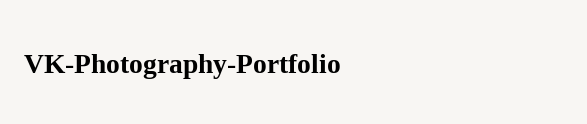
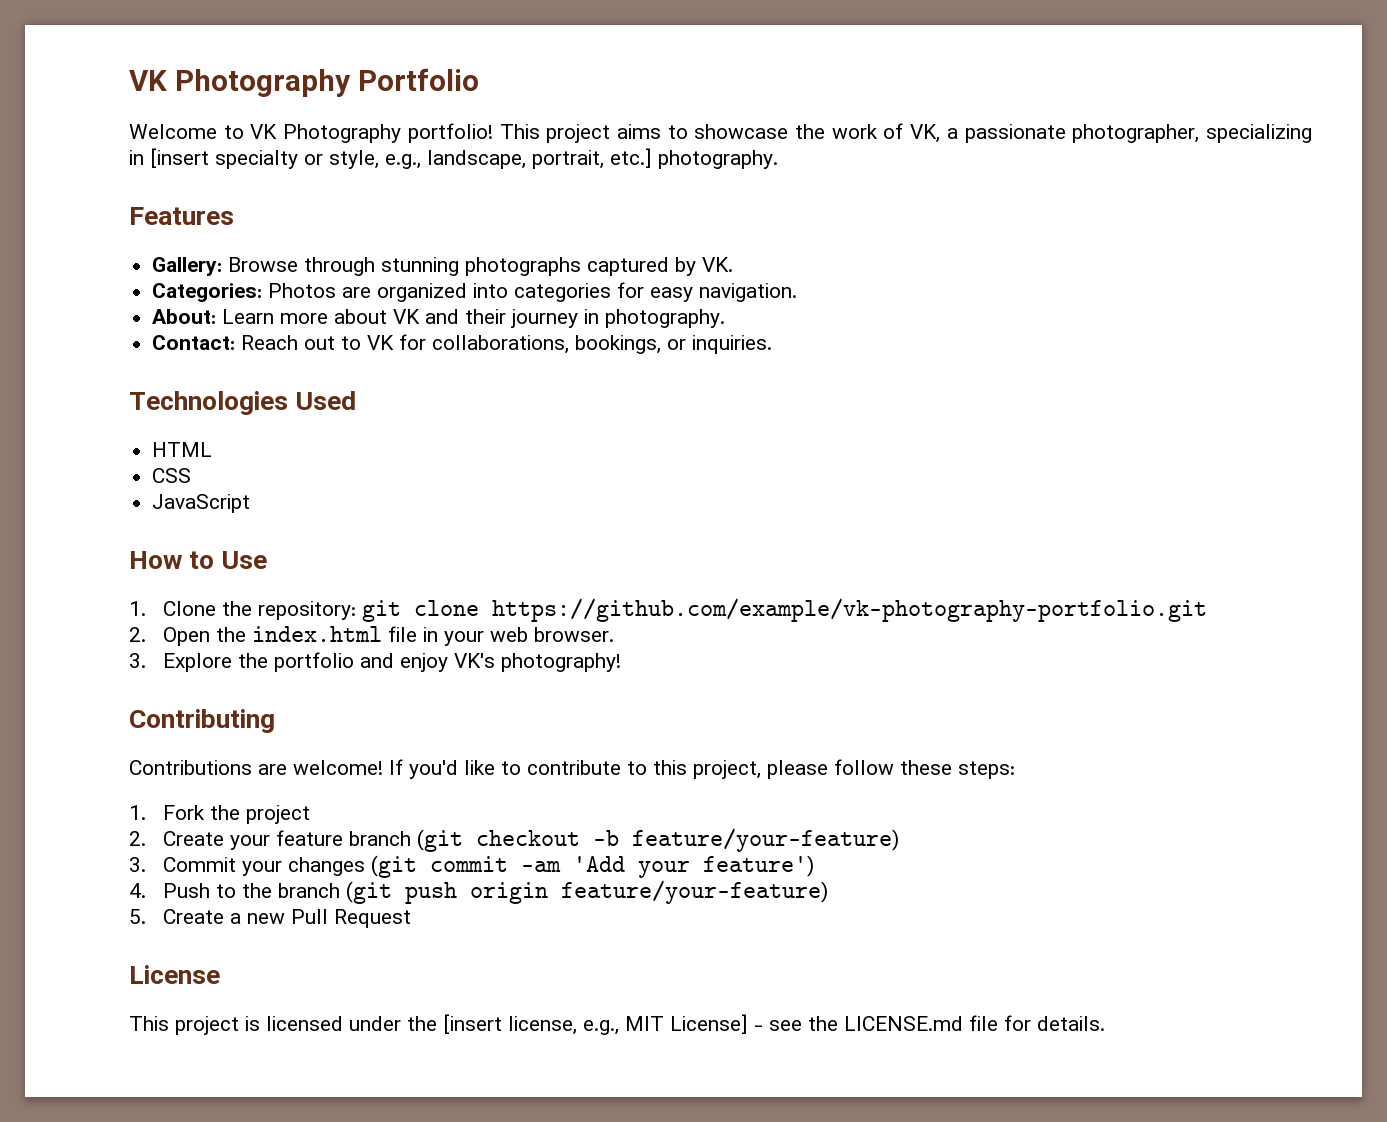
[24,54,341,79] VK-Photography-Portfolio -> [129,68,479,97] [129,123,1313,143] [129,148,778,169] [129,207,234,225] [152,257,734,276] [152,282,798,302] [152,309,726,328] [152,334,773,354] [129,391,357,415] [152,442,213,457] [152,468,192,483] [152,494,251,513] [129,551,268,569] [129,598,1207,622] [129,626,614,646] [129,652,621,672] [129,709,275,733] [129,759,1015,779] [129,805,310,824] [129,828,899,852] [129,855,814,878] [129,880,828,904] [129,909,411,928] [129,965,220,984] [129,1014,1105,1035] VK Photography Portfolio // Welcome to VK Photography portfolio! This project aims to showcase the work of VK, a passionate photographer, specializing in [insert specialty or style, e.g., landscape, portrait, etc.] photography. // Features // Gallery: Browse through stunning photographs captured by VK. // Categories: Photos are organized into categories for easy navigation. // About: Learn more about VK and their journey in photography. // Contact: Reach out to VK for collaborations, bookings, or inquiries. // Technologies Used // HTML // CSS // JavaScript // How to Use // 1. Clone the repository: git clone https://github.com/example/vk-photography-portfolio.git // 2. Open the index.html file in your web browser. // 3. Explore the portfolio and enjoy VK's photography! // Contributing // Contributions are welcome! If you'd like to contribute to this project, please follow these steps: // 1. Fork the project // 2. Create your feature branch (git checkout -b feature/your-feature) // 3. Commit your changes (git commit -am 'Add your feature') // 4. Push to the branch (git push origin feature/your-feature) // 5. Create a new Pull Request // License // This project is licensed under the [insert license, e.g., MIT License] - see the LICENSE.md file for details.

